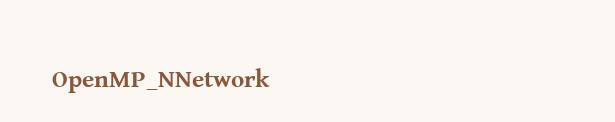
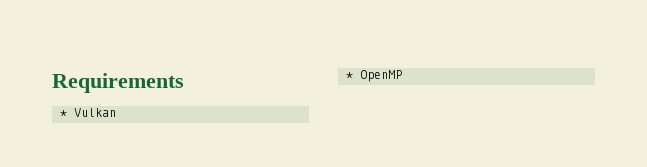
[52,68,270,93] OpenMP_NNetwork -> [52,73,184,93] [60,108,117,117] [346,70,403,82] Requirements // * Vulkan // * OpenMP

